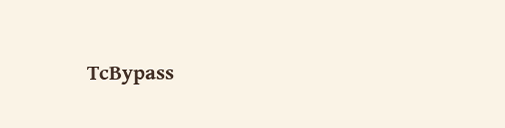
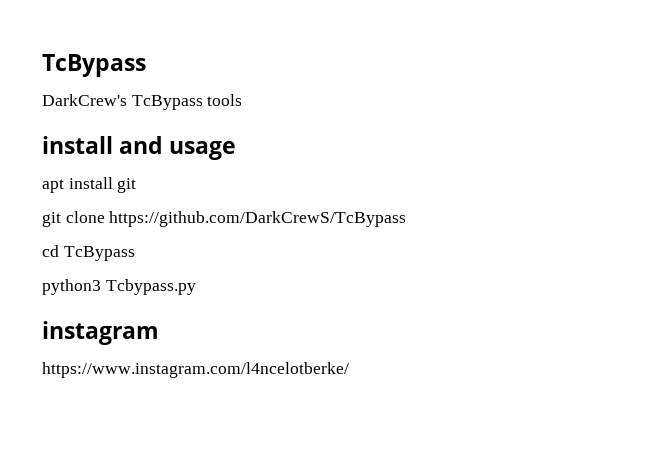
[87,66,175,85] TcBypass -> [42,54,146,77] [42,94,243,110] [42,136,237,160] [42,177,137,193] [42,211,407,227] [42,245,135,261] [42,279,196,295] [42,321,159,345] [42,362,349,378] TcBypass // DarkCrew's TcBypass tools // install and usage // apt install git // git clone https://github.com/DarkCrewS/TcBypass // cd TcBypass // python3 Tcbypass.py // instagram // https://www.instagram.com/l4ncelotberke/

